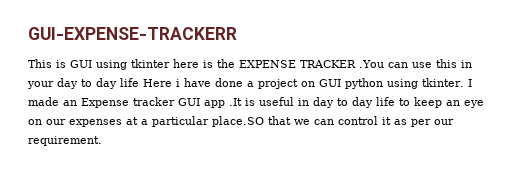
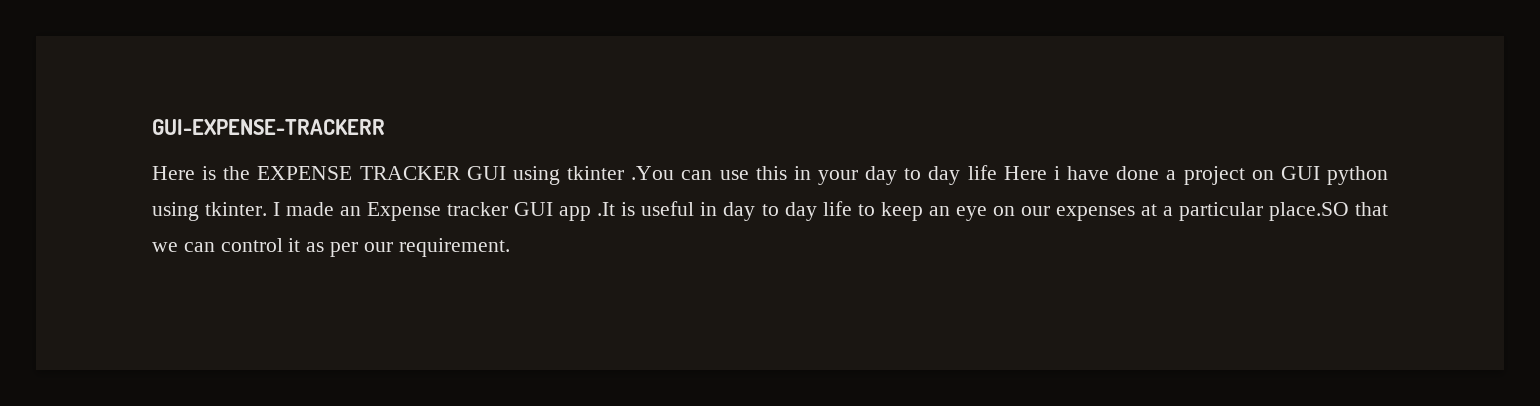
[28,59,199,70] This is GUI using tkinter here -> [152,166,195,180] Here
(356, 64) none -> [466,166,625,185] GUI using tkinter

